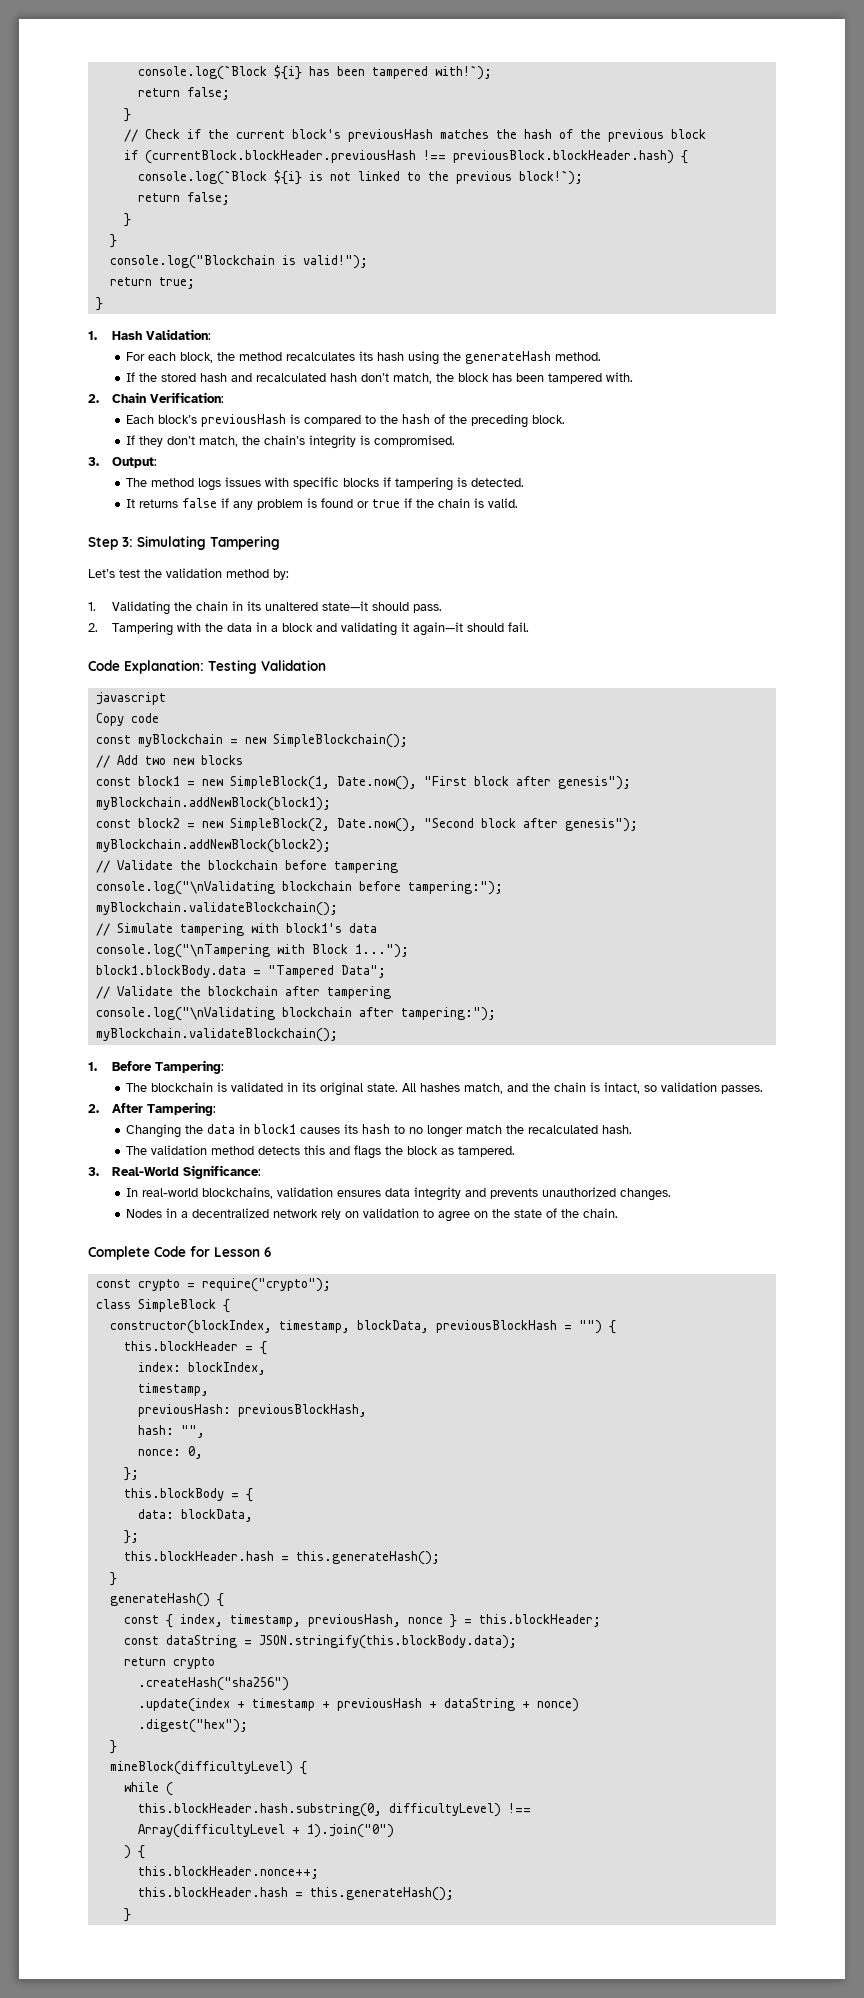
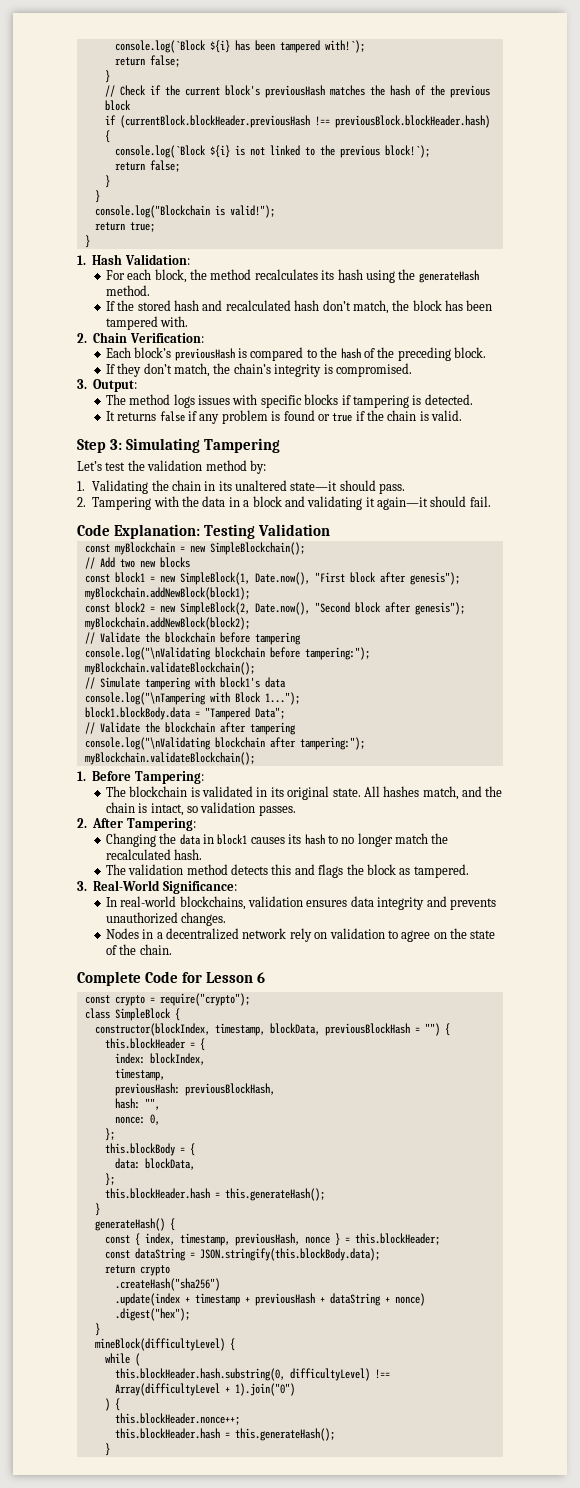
[95,692,166,705] [95,713,159,726] // javascript // Copy code -> (330, 530) none

